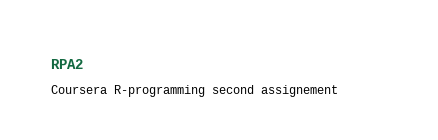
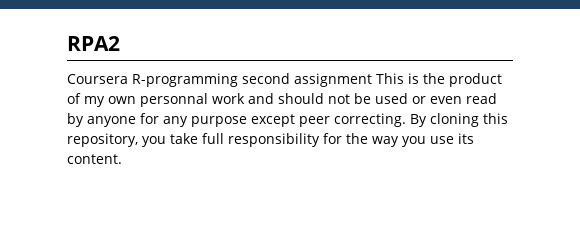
[261,85,338,97] assignement -> [294,73,502,87] [67,93,497,107] [67,113,508,127] [67,133,474,147] [67,154,122,164] assignment This is the product of my own personnal work and should not be used or even read by anyone for any purpose except peer correcting. By cloning this repository, you take full responsibility for the way you use its content.

